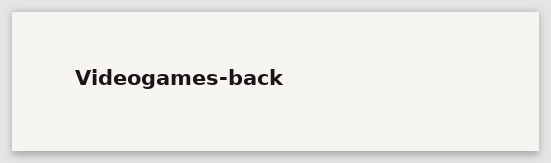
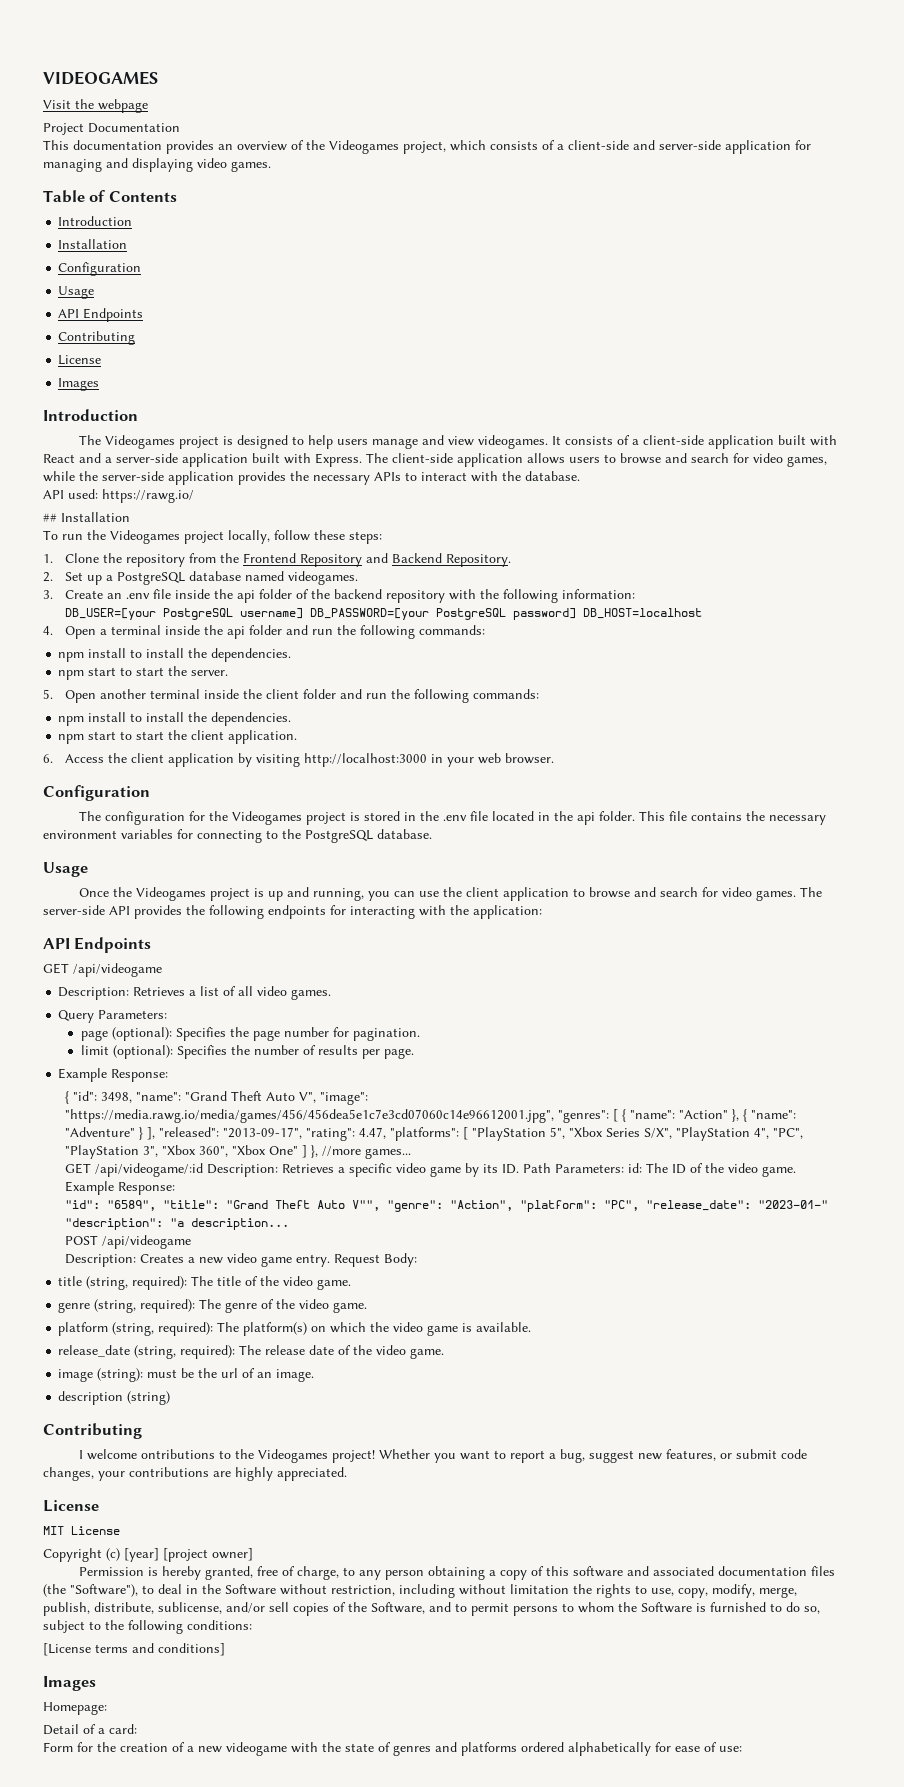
[75,69,284,89] Videogames-back -> [43,71,158,85] [43,99,148,113] [43,123,180,135] [43,140,811,154] [43,158,271,172] [43,190,177,203] [58,216,133,226] [58,239,128,249] [58,262,142,276] [58,286,95,299] [58,308,144,322] [58,331,136,345] [58,355,102,365] [58,378,100,391] [43,409,138,421] [78,435,837,449] [43,453,827,467] [43,471,580,485] [43,489,194,503] [43,512,130,522] [43,530,382,544] [43,553,512,567] [43,571,359,585] [43,589,636,603] [65,608,703,620] [43,625,486,639] [58,648,292,662] [58,666,229,680] [43,689,540,703] [58,712,292,726] [58,730,298,744] [43,753,555,767] [43,785,150,801] [78,811,826,825] [43,829,432,843] [43,862,88,877] [78,887,822,901] [43,905,542,919] [43,937,152,953] [43,963,162,977] [58,986,332,1000] [58,1010,168,1023] [80,1027,420,1041] [80,1045,414,1059] [58,1068,169,1082] [65,1091,369,1105] [65,1109,797,1123] [65,1127,804,1141] [65,1145,412,1159] [65,1163,797,1177] [65,1181,176,1195] [65,1200,829,1212] [65,1218,290,1230] [65,1235,192,1249] [65,1253,418,1267] [58,1276,352,1290] [58,1299,368,1313] [58,1322,532,1336] [58,1345,445,1359] [58,1368,315,1382] [58,1391,171,1405] [43,1423,142,1439] [78,1449,807,1463] [43,1467,347,1481] [43,1500,99,1512] [43,1526,120,1535] [43,1548,253,1562] [78,1566,835,1580] [43,1584,797,1598] [43,1602,820,1616] [43,1620,252,1634] [43,1643,225,1656] [43,1676,96,1691] [43,1702,107,1715] [43,1724,137,1735] [43,1742,742,1756] VIDEOGAMES // Visit the webpage // Project Documentation // This documentation provides an overview of the Videogames project, which consists of a client-side and server-side application for managing and displaying video games. // Table of Contents // Introduction // Installation // Configuration // Usage // API Endpoints // Contributing // License // Images // Introduction // The Videogames project is designed to help users manage and view videogames. It consists of a client-side application built with React and a server-side application built with Express. The client-side application allows users to browse and search for video games, while the server-side application provides the necessary APIs to interact with the database. // API used: https://rawg.io/ // ## Installation // To run the Videogames project locally, follow these steps: // 1. Clone the repository from the Frontend Repository and Backend Repository. // 2. Set up a PostgreSQL database named videogames. // 3. Create an .env file inside the api folder of the backend repository with the following information: // DB_USER=[your PostgreSQL username] DB_PASSWORD=[your PostgreSQL password] DB_HOST=localhost // 4. Open a terminal inside the api folder and run the following commands: // npm install to install the dependencies. // npm start to start the server. // 5. Open another terminal inside the client folder and run the following commands: // npm install to install the dependencies. // npm start to start the client application. // 6. Access the client application by visiting http://localhost:3000 in your web browser. // Configuration // The configuration for the Videogames project is stored in the .env file located in the api folder. This file contains the necessary environment variables for connecting to the PostgreSQL database. // Usage // Once the Videogames project is up and running, you can use the client application to browse and search for video games. The server-side API provides the following endpoints for interacting with the application: // API Endpoints // GET /api/videogame // Description: Retrieves a list of all video games. // Query Parameters: // page (optional): Specifies the page number for pagination. // limit (optional): Specifies the number of results per page. // Example Response: // { "id": 3498, "name": "Grand Theft Auto V", "image": "https://media.rawg.io/media/games/456/456dea5e1c7e3cd07060c14e96612001.jpg", "genres": [ { "name": "Action" }, { "name": "Adventure" } ], "released": "2013-09-17", "rating": 4.47, "platforms": [ "PlayStation 5", "Xbox Series S/X", "PlayStation 4", "PC", "PlayStation 3", "Xbox 360", "Xbox One" ] }, //more games... // GET /api/videogame/:id Description: Retrieves a specific video game by its ID. Path Parameters: id: The ID of the video game. Example Response: // "id": "6589", "title": "Grand Theft Auto V"", "genre": "Action", "platform": "PC", "release_date": "2023-01-" "description": "a description... // POST /api/videogame // Description: Creates a new video game entry. Request Body: // title (string, required): The title of the video game. // genre (string, required): The genre of the video game. // platform (string, required): The platform(s) on which the video game is available. // release_date (string, required): The release date of the video game. // image (string): must be the url of an image. // description (string) // Contributing // I welcome ontributions to the Videogames project! Whether you want to report a bug, suggest new features, or submit code changes, your contributions are highly appreciated. // License // MIT License // Copyright (c) [year] [project owner] // Permission is hereby granted, free of charge, to any person obtaining a copy of this software and associated documentation files (the "Software"), to deal in the Software without restriction, including without limitation the rights to use, copy, modify, merge, publish, distribute, sublicense, and/or sell copies of the Software, and to permit persons to whom the Software is furnished to do so, subject to the following conditions: // [License terms and conditions] // Images // Homepage: // Detail of a card: // Form for the creation of a new videogame with the state of genres and platforms ordered alphabetically for ease of use:

